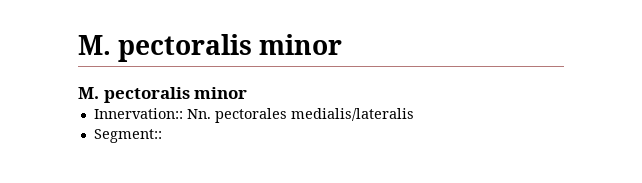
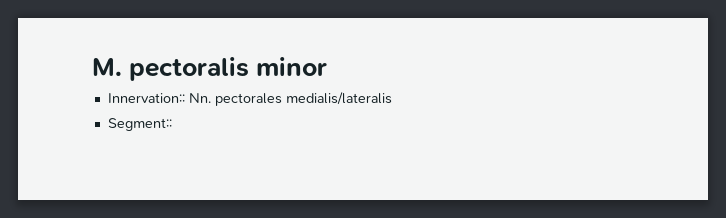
[78,34,343,62] [78,87,248,103] M. pectoralis minor // M. pectoralis minor -> [92,57,328,81] M. pectoralis minor

